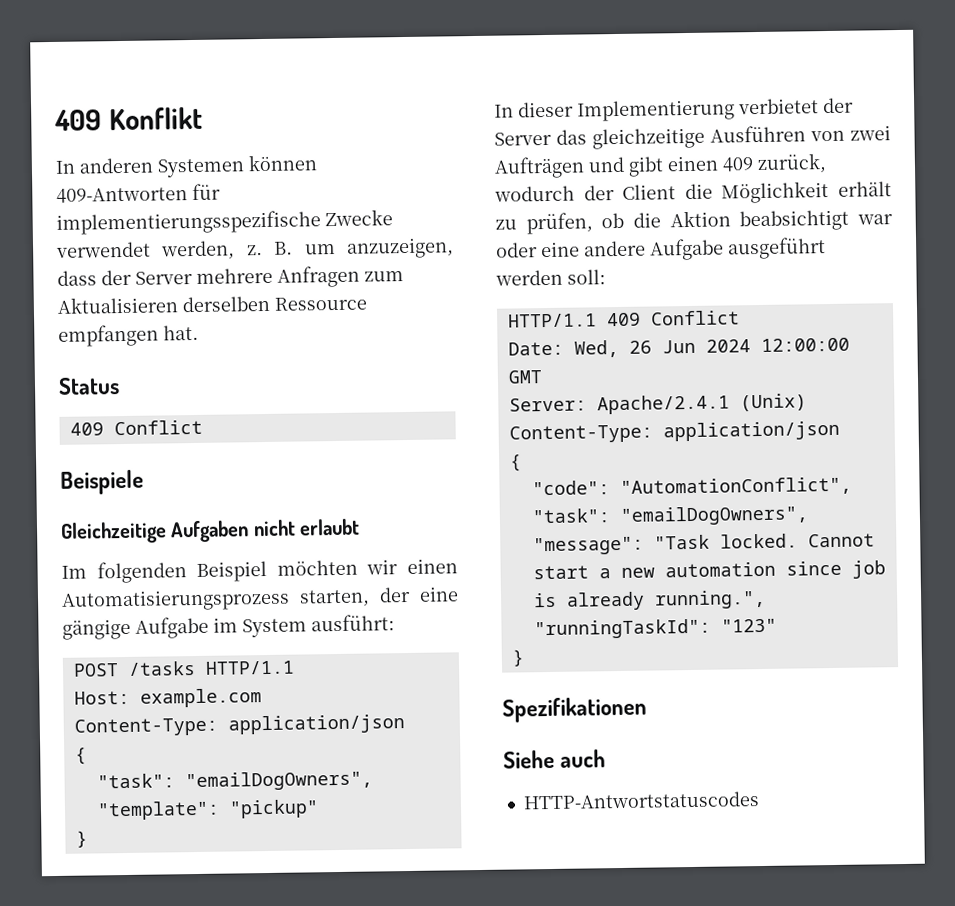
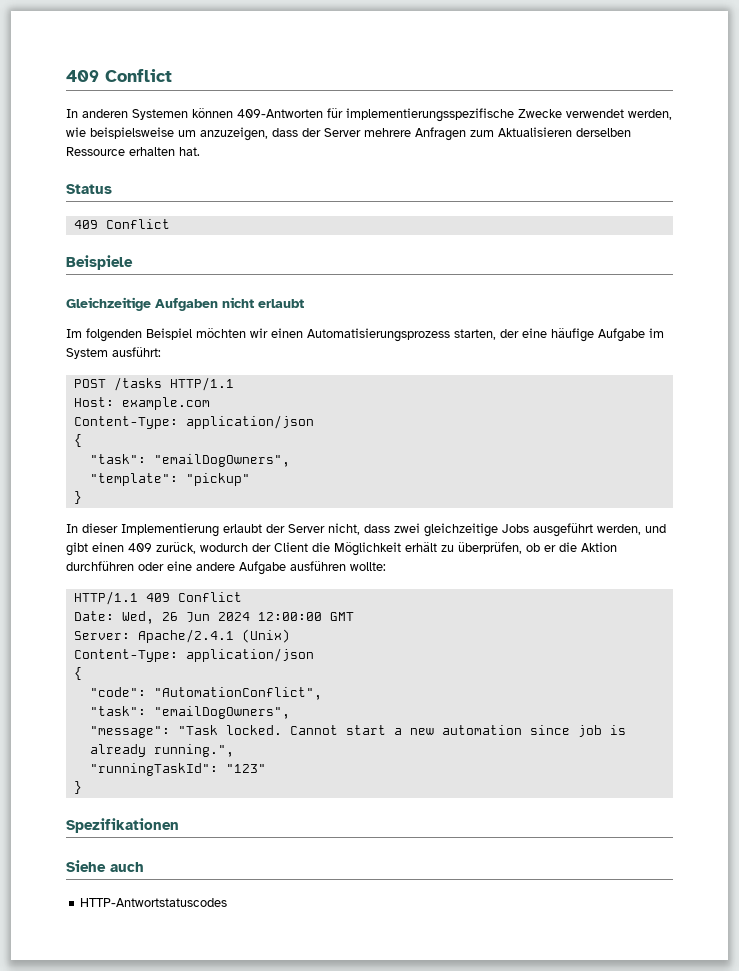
[54,106,203,131] 409 Konflikt -> [66,69,172,82] 409 Conflict
[246,241,294,256] z. B. -> [66,127,174,139] wie beispielsweise
[58,324,159,347] empfangen -> [129,147,175,156] erhalten
[62,618,131,640] gängige -> [551,328,594,342] häufige
[738,97,854,115] [494,125,891,150] [494,156,585,179] verbietet der Server das gleichzeitige Ausführen von zwei Aufträgen -> [223,523,641,537] erlaubt der Server nicht, dass zwei gleichzeitige Jobs ausgeführt werden,
[525,209,893,235] prüfen, ob die Aktion beabsichtigt war -> [458,542,617,554] [66,561,134,571] überprüfen, ob er die Aktion durchführen
[727,237,826,260] [495,269,606,286] ausgeführt werden soll: -> [290,561,386,571] ausführen wollte:

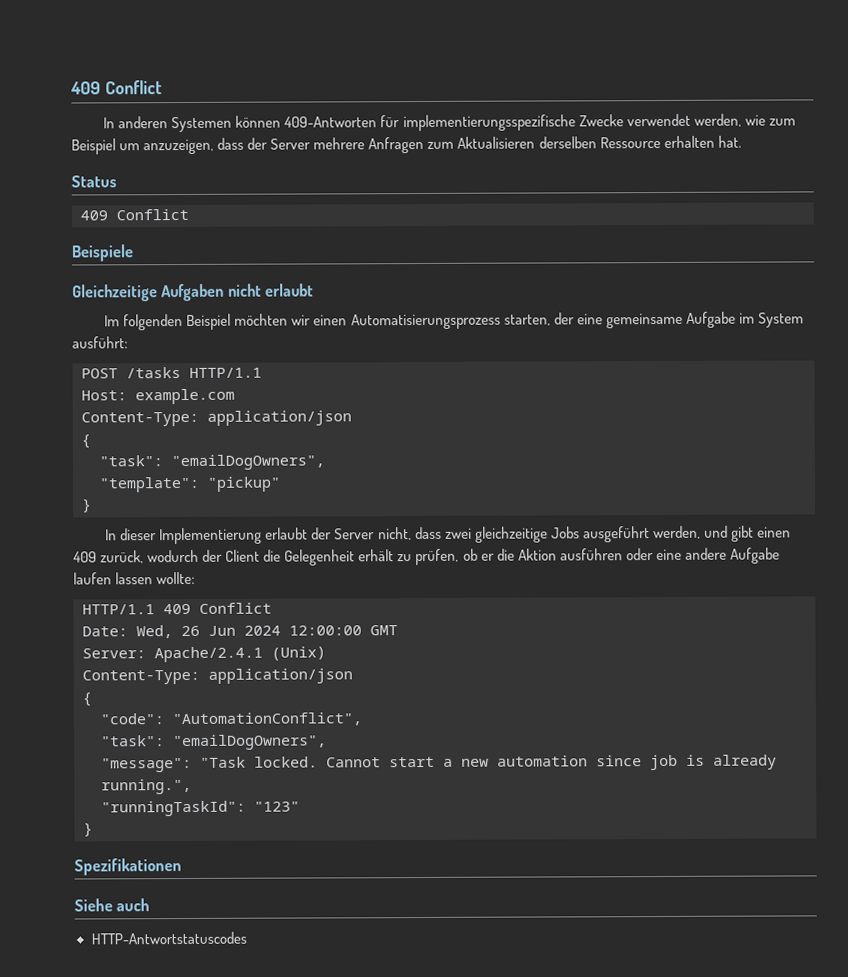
[90,127,174,139] beispielsweise -> [768,118,796,126] [71,138,116,155] zum Beispiel
[551,328,594,342] häufige -> [605,312,683,329] gemeinsame
[334,542,401,556] Möglichkeit -> [284,549,356,566] Gelegenheit
[458,542,522,554] überprüfen, -> [415,548,460,566] prüfen,
[66,561,134,571] durchführen -> [559,548,623,561] ausführen
[290,561,346,571] ausführen -> [73,572,154,585] laufen lassen

